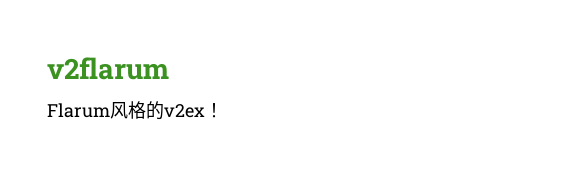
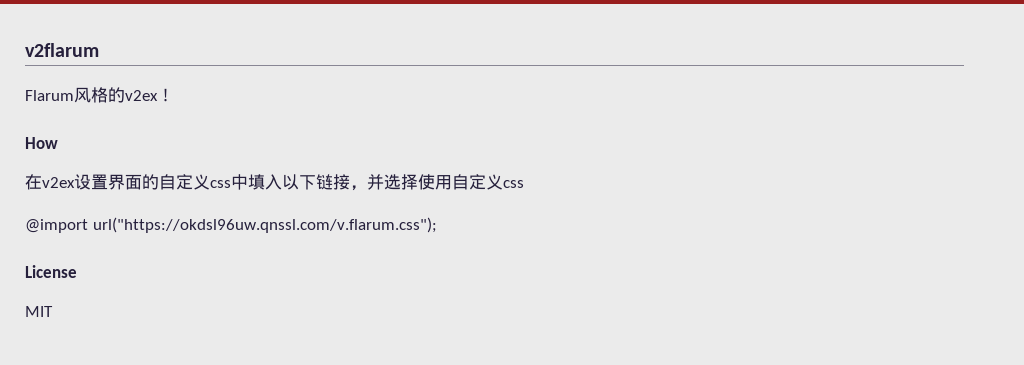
(223, 110) none -> [25,137,58,149] [25,174,524,191] [25,217,437,233] [25,265,77,278] [25,306,53,317] // How // 在v2ex设置界面的自定义css中填入以下链接，并选择使用自定义css // @import url("https://okdsl96uw.qnssl.com/v.flarum.css"); // License // MIT

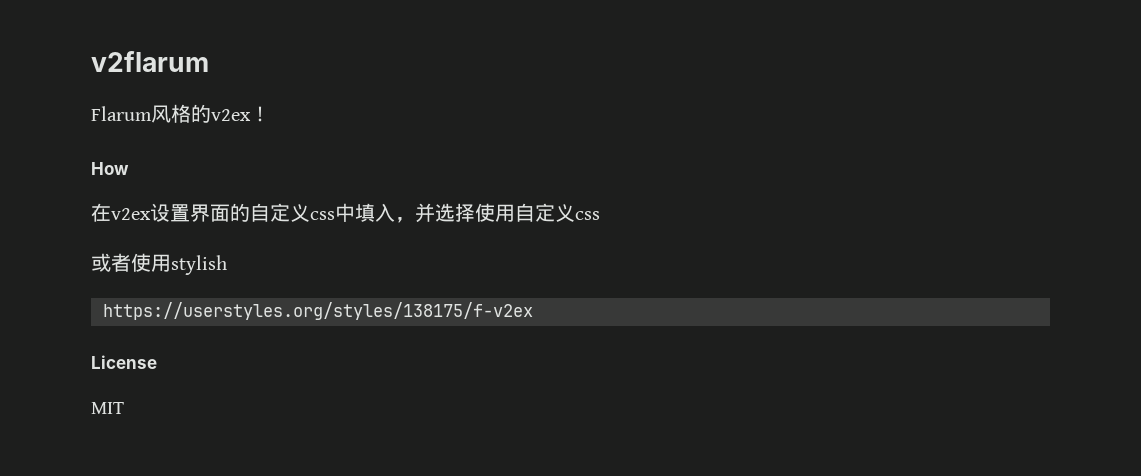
[282,174,350,190] 以下链接 -> (395, 212) none
[25,217,437,233] @import url("https://okdsl96uw.qnssl.com/v.flarum.css"); -> [91,253,227,275] [103,302,533,320] 或者使用stylish // https://userstyles.org/styles/138175/f-v2ex

